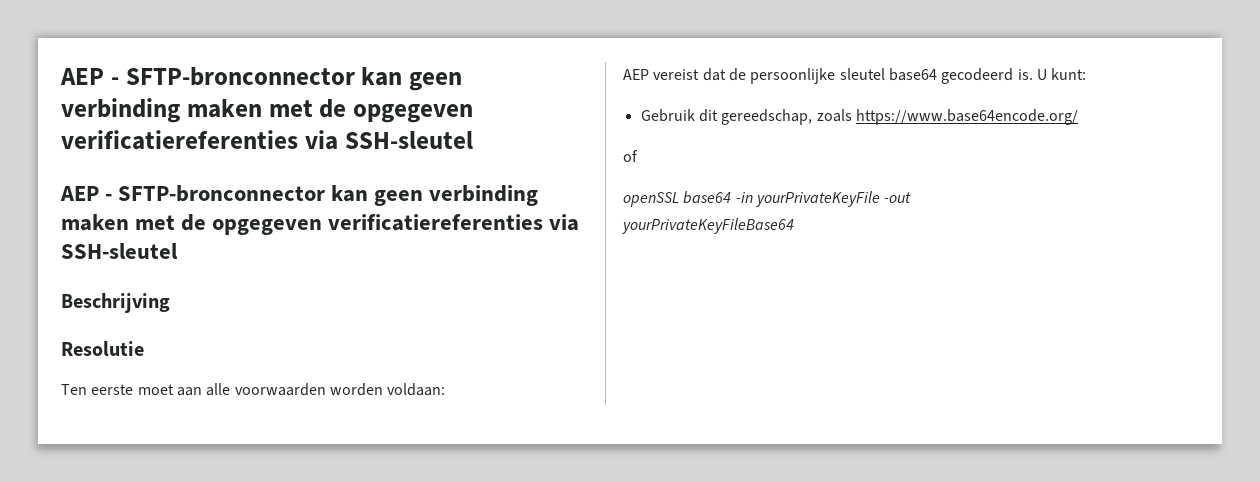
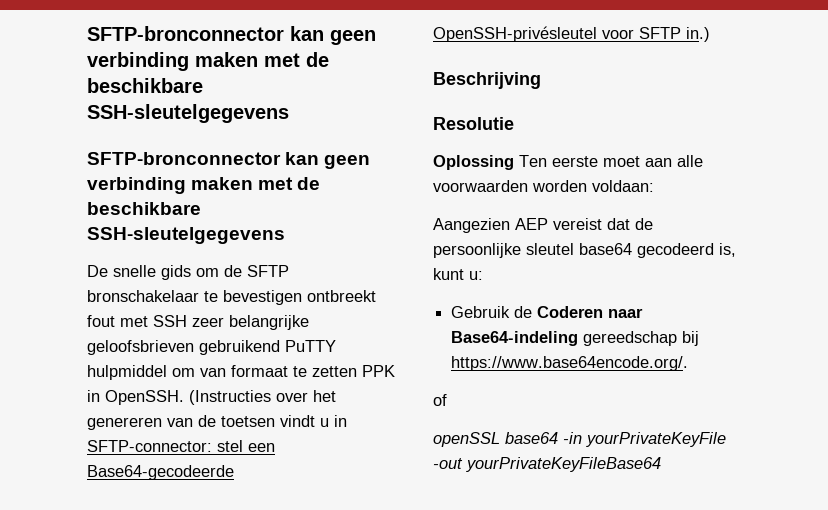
[60,67,462,91] [61,98,473,123] [61,130,473,150] [60,185,539,206] [61,214,580,235] [61,243,178,259] AEP - SFTP-bronconnector kan geen verbinding maken met de opgegeven verificatiereferenties via SSH-sleutel // AEP - SFTP-bronconnector kan geen verbinding maken met de opgegeven verificatiereferenties via SSH-sleutel -> [87,26,376,45] [87,52,329,71] [87,78,203,93] [87,104,289,123] [87,152,371,169] [87,177,321,194] [87,202,201,215] [87,227,285,244] [87,265,289,280] [87,290,376,305] [87,315,309,330] [87,340,336,355] [87,365,395,380] [87,390,336,405] [87,415,347,430] [87,440,275,452] [87,465,234,480] [433,26,710,42] SFTP-bronconnector kan geen verbinding maken met de beschikbare SSH-sleutelgegevens // SFTP-bronconnector kan geen verbinding maken met de beschikbare SSH-sleutelgegevens // De snelle gids om de SFTP bronschakelaar te bevestigen ontbreekt fout met SSH zeer belangrijke geloofsbrieven gebruikend PuTTY hulpmiddel om van formaat te zetten PPK in OpenSSH. (Instructies over het genereren van de toetsen vindt u in SFTP-connector: stel een Base64-gecodeerde OpenSSH-privésleutel voor SFTP in.)
(144, 348) none -> [433,155,514,170] Oplossing
(446, 389) none -> [433,218,510,233] Aangezien
[1017,68,1087,80] [640,109,1078,125] is. U kunt: // Gebruik dit gereedschap, zoals https://www.base64encode.org/ -> [719,243,736,257] [433,268,483,280] [451,306,644,318] [451,331,700,346] [451,356,689,371] is, kunt u: // Gebruik de Coderen naar Base64-indeling gereedschap bij https://www.base64encode.org/.
(912, 197) // -> (463, 463) none

